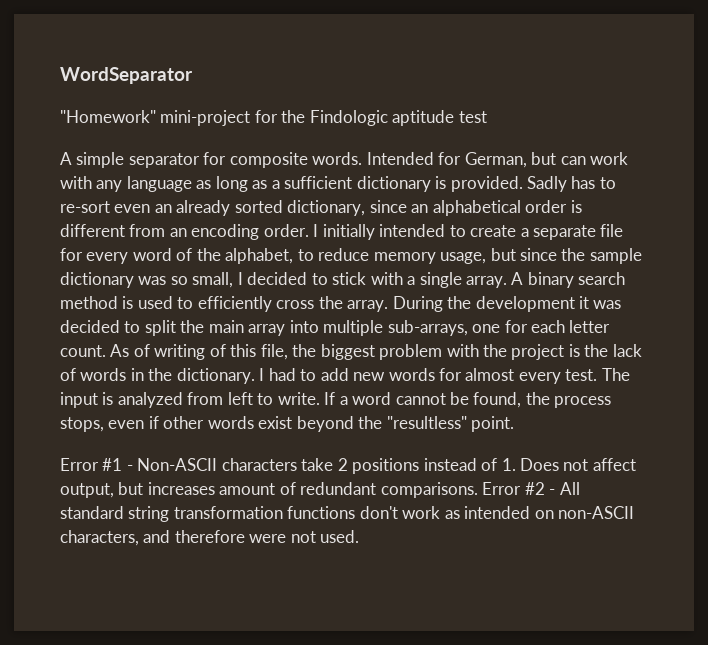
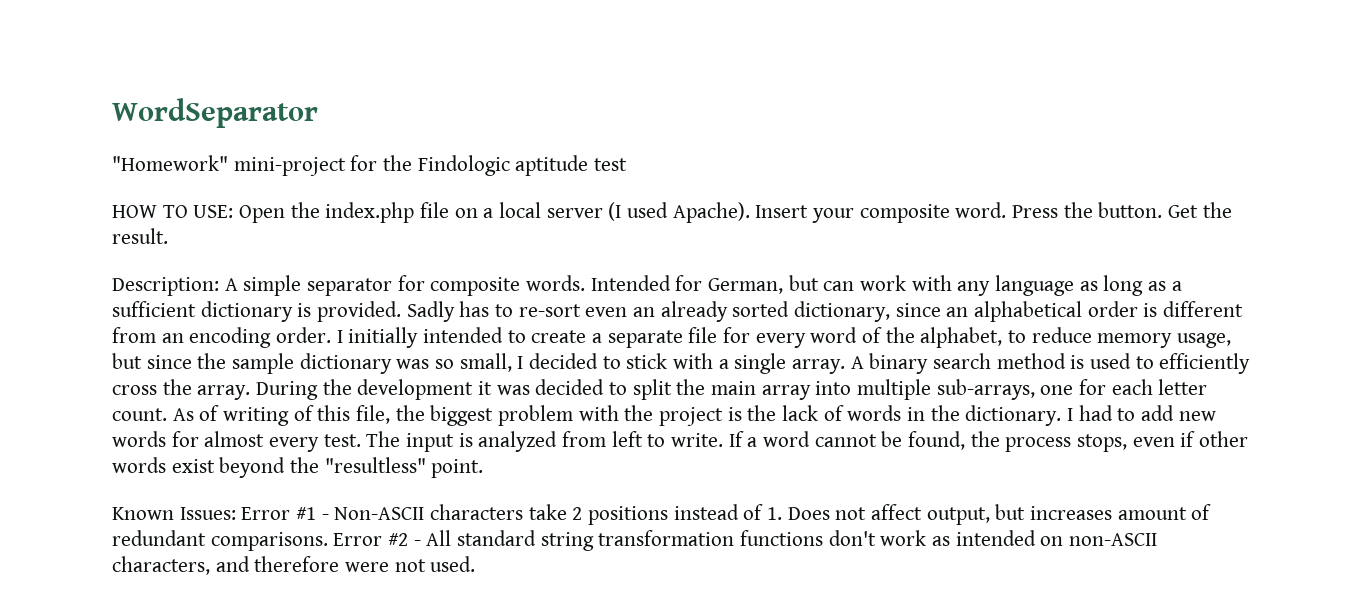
(487, 117) none -> [112,202,1232,223] [112,228,168,244] [112,277,219,296] HOW TO USE: Open the index.php file on a local server (I used Apache). Insert your composite word. Press the button. Get the result. // Description:
(515, 424) none -> [112,507,236,520] Known Issues:

